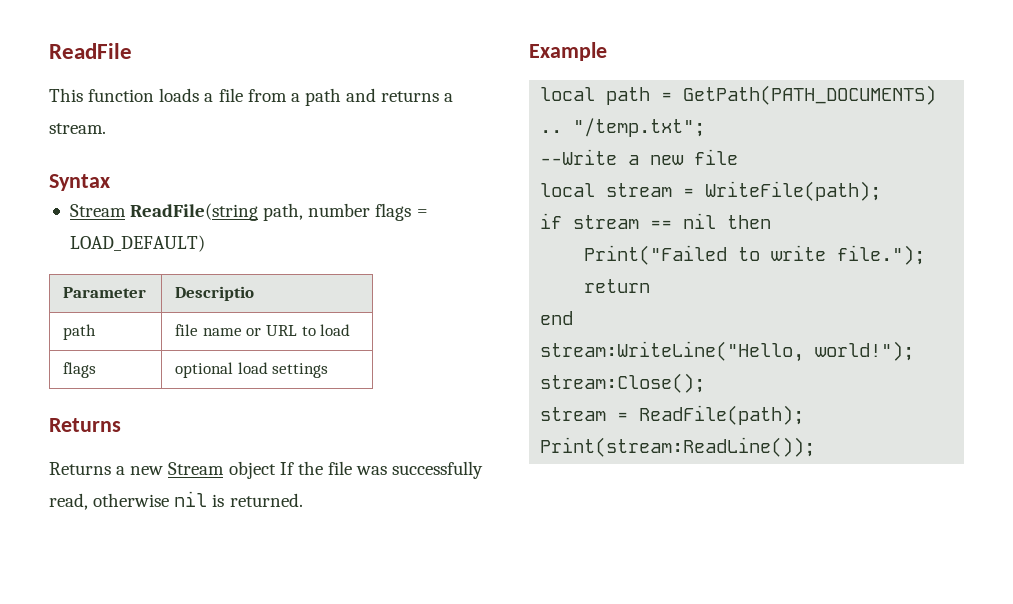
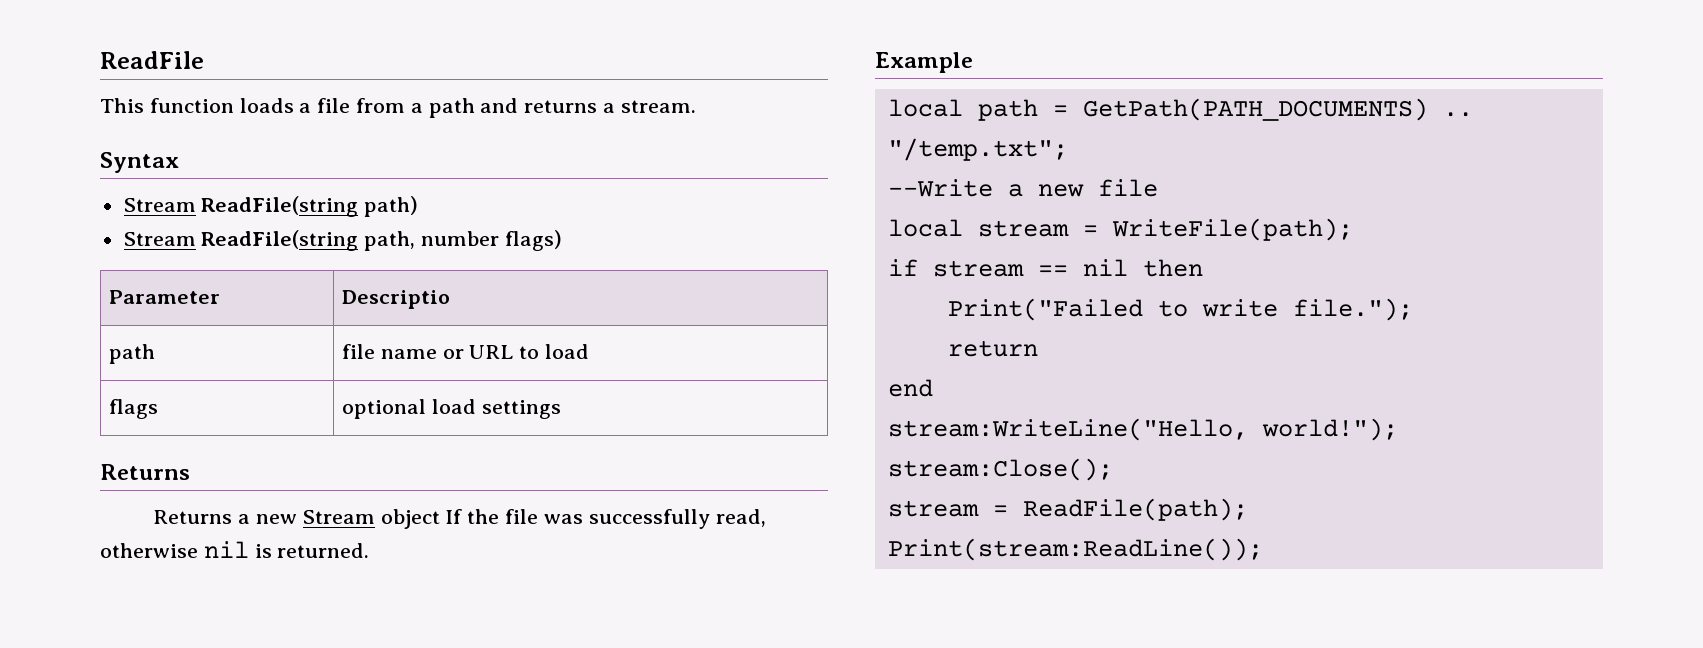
(110, 182) none -> [123,196,419,217] // Stream ReadFile(string path)
[375,203,428,221] [69,235,205,252] flags = LOAD_DEFAULT) -> [504,230,562,251] flags)

